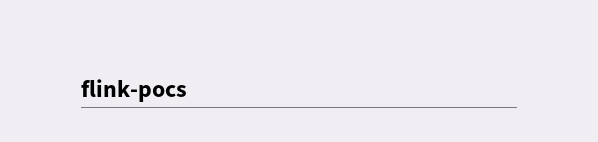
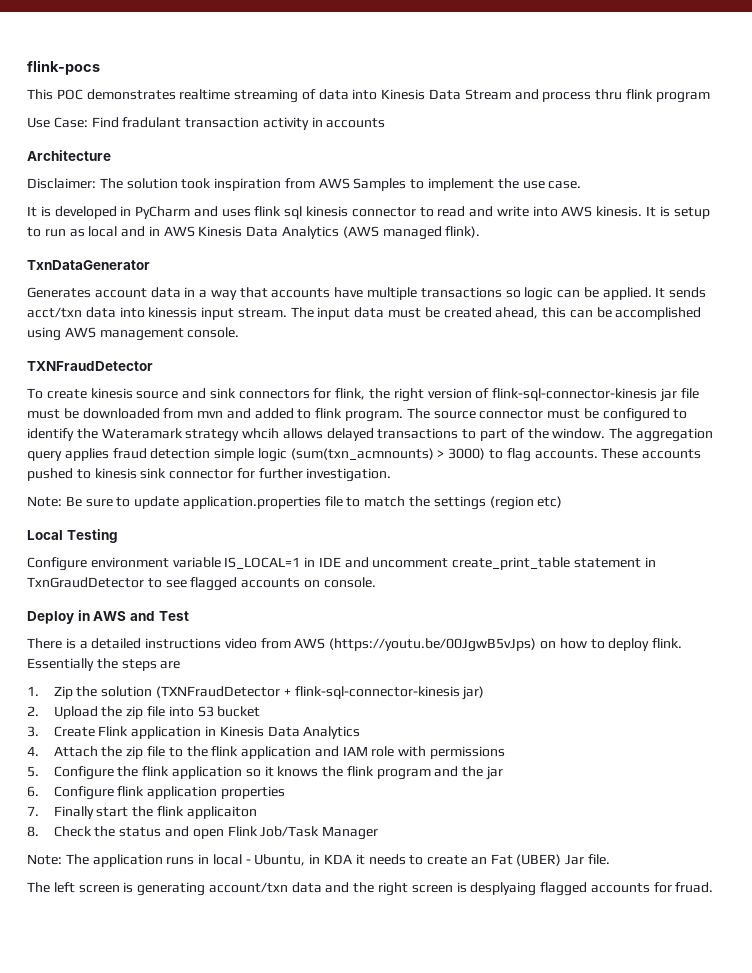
(187, 90) none -> [27,89,710,103] [27,117,386,130] [27,150,111,161] [27,178,582,191] [27,206,710,219] [27,226,481,240] [27,260,150,270] [27,287,707,301] [27,307,702,320] [27,327,240,341] [27,361,153,371] [27,388,699,402] [27,408,688,422] [27,428,713,442] [27,448,702,462] [27,468,392,482] [27,496,563,510] [27,529,118,543] [27,557,656,571] [27,577,376,591] [27,610,189,624] [27,638,683,652] [27,658,181,671] [27,686,485,700] [27,706,261,719] [27,726,361,739] [27,746,506,759] [27,766,504,780] [27,786,286,800] [27,806,257,819] [27,826,379,840] [27,854,611,867] [27,882,714,896] // This POC demonstrates realtime streaming of data into Kinesis Data Stream and process thru flink program // Use Case: Find fradulant transaction activity in accounts // Architecture // Disclaimer: The solution took inspiration from AWS Samples to implement the use case. // It is developed in PyCharm and uses flink sql kinesis connector to read and write into AWS kinesis. It is setup to run as local and in AWS Kinesis Data Analytics (AWS managed flink). // TxnDataGenerator // Generates account data in a way that accounts have multiple transactions so logic can be applied. It sends acct/txn data into kinessis input stream. The input data must be created ahead, this can be accomplished using AWS management console. // TXNFraudDetector // To create kinesis source and sink connectors for flink, the right version of flink-sql-connector-kinesis jar file must be downloaded from mvn and added to flink program. The source connector must be configured to identify the Wateramark strategy whcih allows delayed transactions to part of the window. The aggregation query applies fraud detection simple logic (sum(txn_acmnounts) > 3000) to flag accounts. These accounts pushed to kinesis sink connector for further investigation. // Note: Be sure to update application.properties file to match the settings (region etc) // Local Testing // Configure environment variable IS_LOCAL=1 in IDE and uncomment create_print_table statement in TxnGraudDetector to see flagged accounts on console. // Deploy in AWS and Test // There is a detailed instructions video from AWS (https://youtu.be/00JgwB5vJps) on how to deploy flink. Essentially the steps are // 1. Zip the solution (TXNFraudDetector + flink-sql-connector-kinesis jar) // 2. Upload the zip file into S3 bucket // 3. Create Flink application in Kinesis Data Analytics // 4. Attach the zip file to the flink application and IAM role with permissions // 5. Configure the flink application so it knows the flink program and the jar // 6. Configure flink application properties // 7. Finally start the flink applicaiton // 8. Check the status and open Flink Job/Task Manager // Note: The application runs in local - Ubuntu, in KDA it needs to create an Fat (UBER) Jar file. // The left screen is generating account/txn data and the right screen is desplyaing flagged accounts for fruad.

